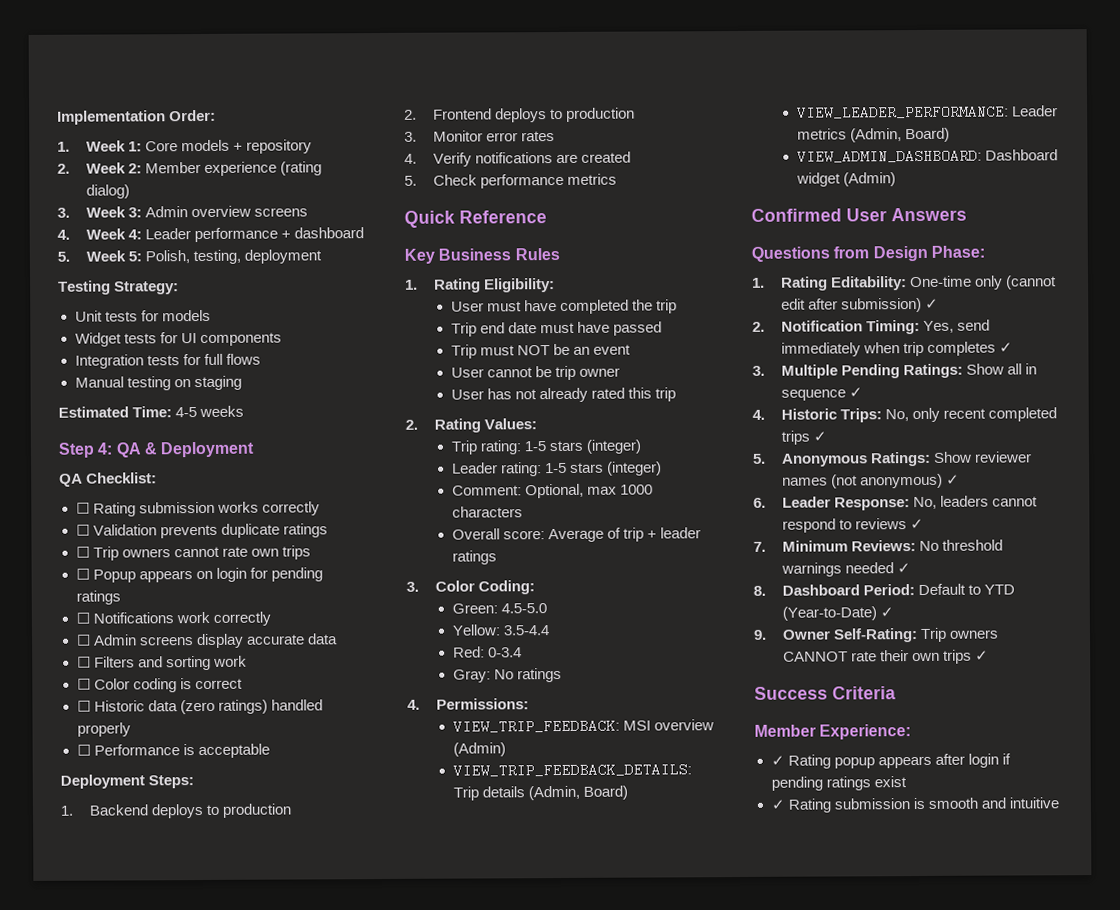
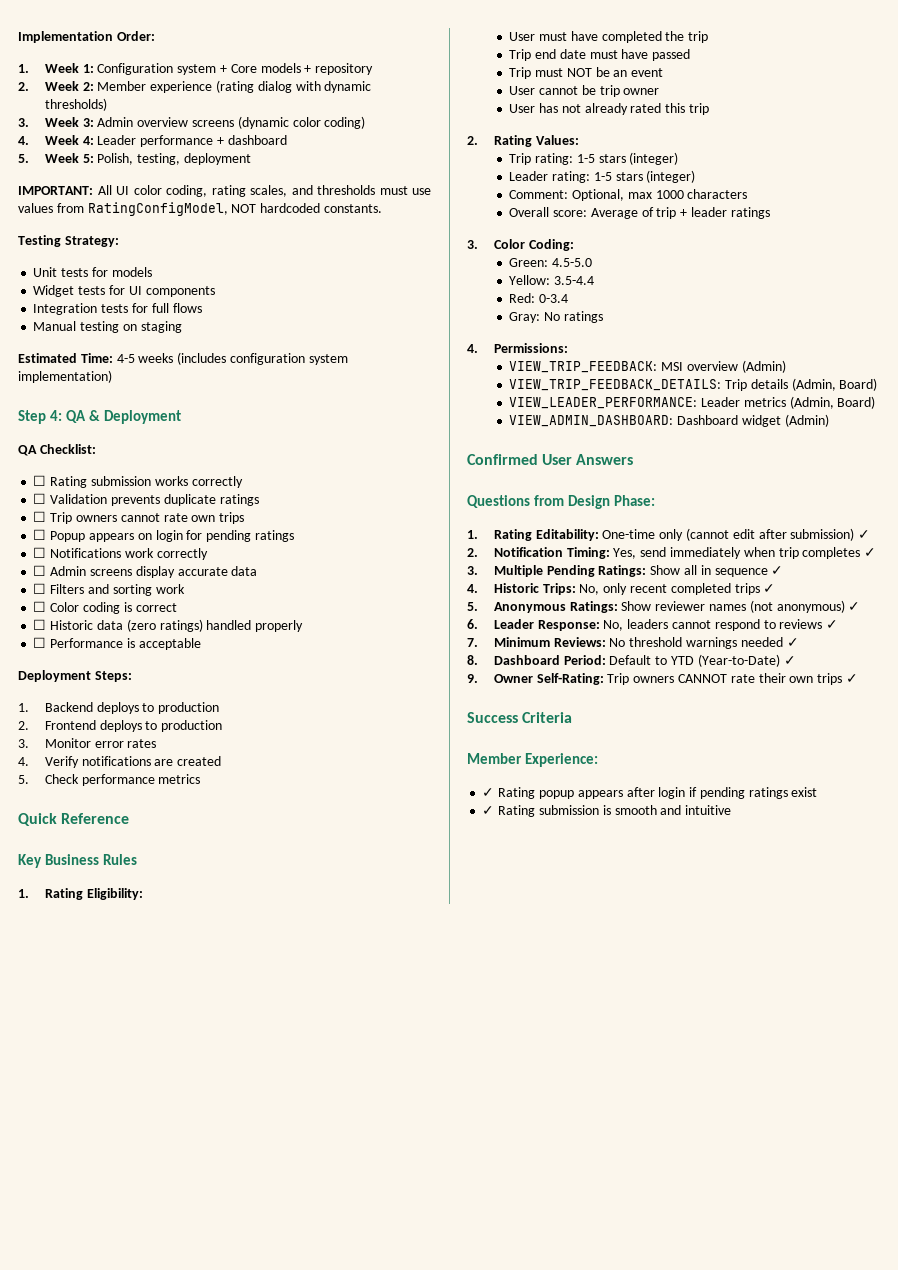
(143, 146) none -> [97,63,227,75] Configuration system +
[86,184,131,199] dialog) -> [257,81,372,93] [44,98,107,111] dialog with dynamic thresholds)
(309, 212) none -> [237,116,366,129] (dynamic color coding)
(323, 256) none -> [18,185,431,197] [18,202,382,216] // IMPORTANT: All UI color coding, rating scales, and thresholds must use values from RatingConfigModel, NOT hardcoded constants.
(245, 411) none -> [177,352,348,365] [18,370,112,383] (includes configuration system implementation)

